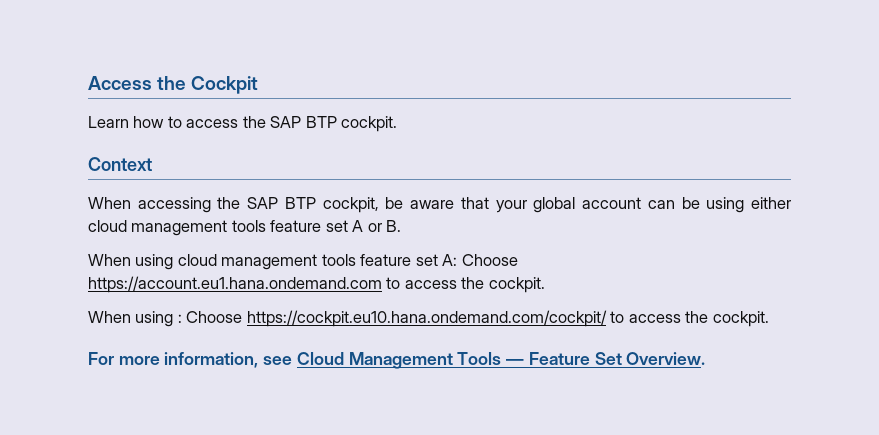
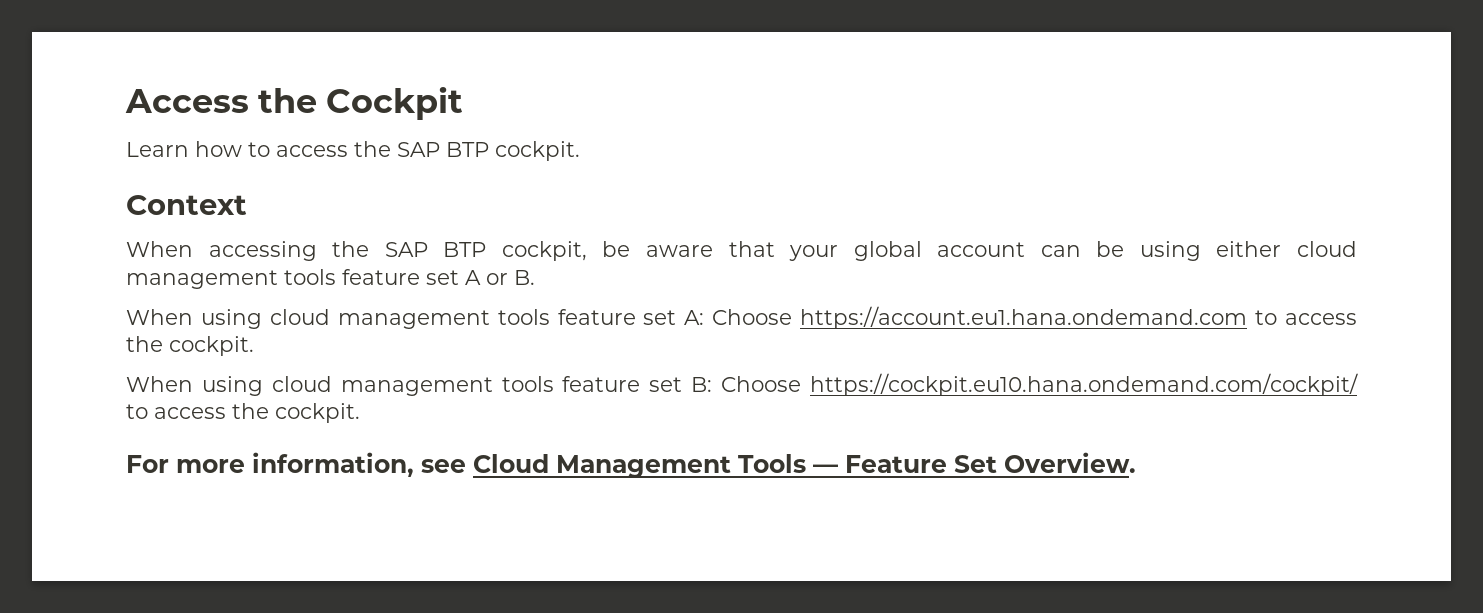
[177,314,182,323] : -> [271,376,713,396] cloud management tools feature set B:

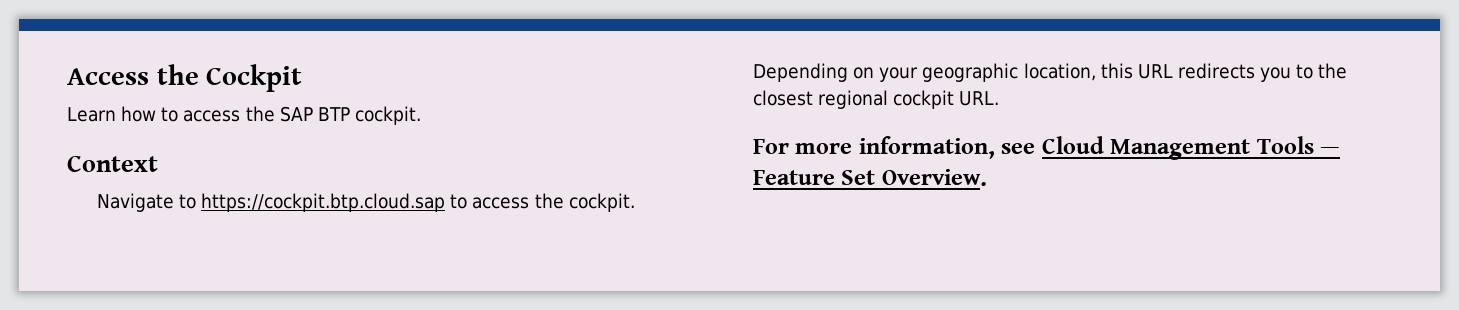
[126,241,1357,261] [126,269,535,289] [126,306,1357,329] [126,336,254,356] [126,373,1358,396] [126,403,360,423] When accessing the SAP BTP cockpit, be aware that your global account can be using either cloud management tools feature set A or B. // When using cloud management tools feature set A: Choose https://account.eu1.hana.ondemand.com to access the cockpit. // When using cloud management tools feature set B: Choose https://cockpit.eu10.hana.ondemand.com/cockpit/ to access the cockpit. -> [96,193,635,212] [753,63,1348,82] [753,90,1000,109] Navigate to https://cockpit.btp.cloud.sap to access the cockpit. Depending on your geographic location, this URL redirects you to the closest regional cockpit URL.

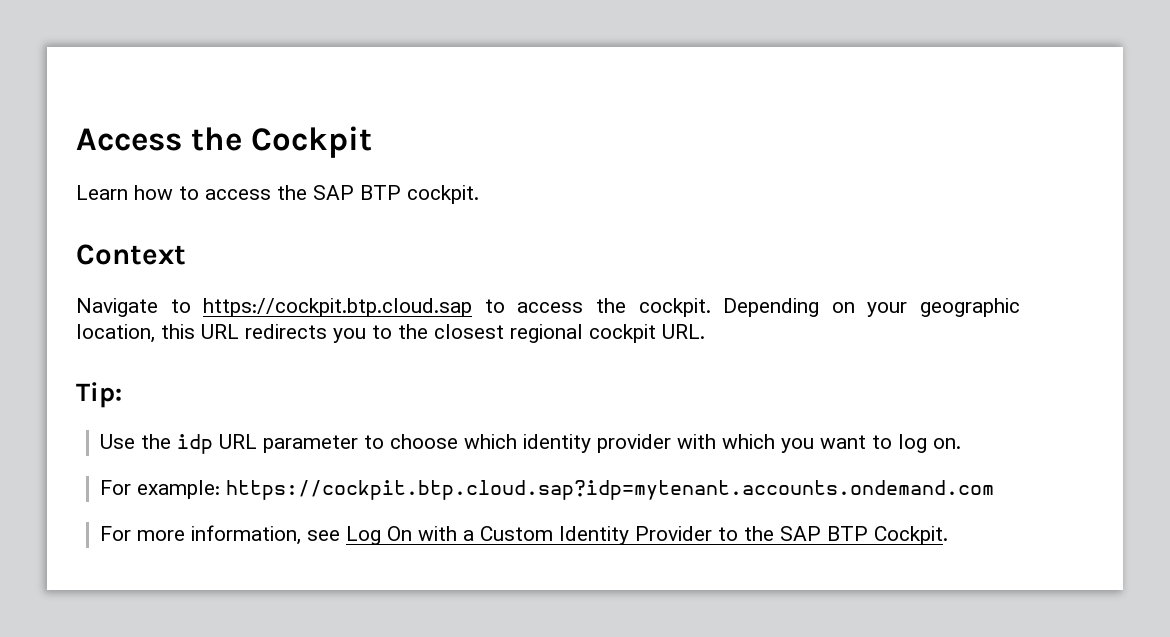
[753,136,1341,160] [753,169,987,186] For more information, see Cloud Management Tools — Feature Set Overview. -> [76,382,122,408] [100,434,962,454] [100,480,995,500] [100,525,949,545] Tip: // Use the idp URL parameter to choose which identity provider with which you want to log on. // For example: https://cockpit.btp.cloud.sap?idp=mytenant.accounts.ondemand.com // For more information, see Log On with a Custom Identity Provider to the SAP BTP Cockpit.

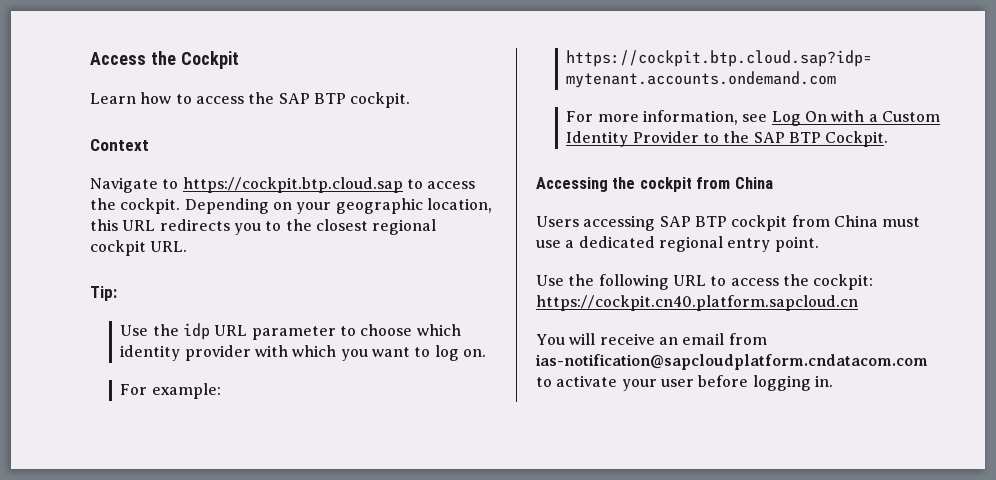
(949, 535) none -> [536,177,773,192] [536,215,921,231] [536,236,819,252] [536,274,874,290] [536,295,858,311] [536,333,767,345] [535,354,928,370] [536,375,833,391] // Accessing the cockpit from China // Users accessing SAP BTP cockpit from China must use a dedicated regional entry point. // Use the following URL to access the cockpit: https://cockpit.cn40.platform.sapcloud.cn // You will receive an email from ias-notification@sapcloudplatform.cndatacom.com to activate your user before logging in.

